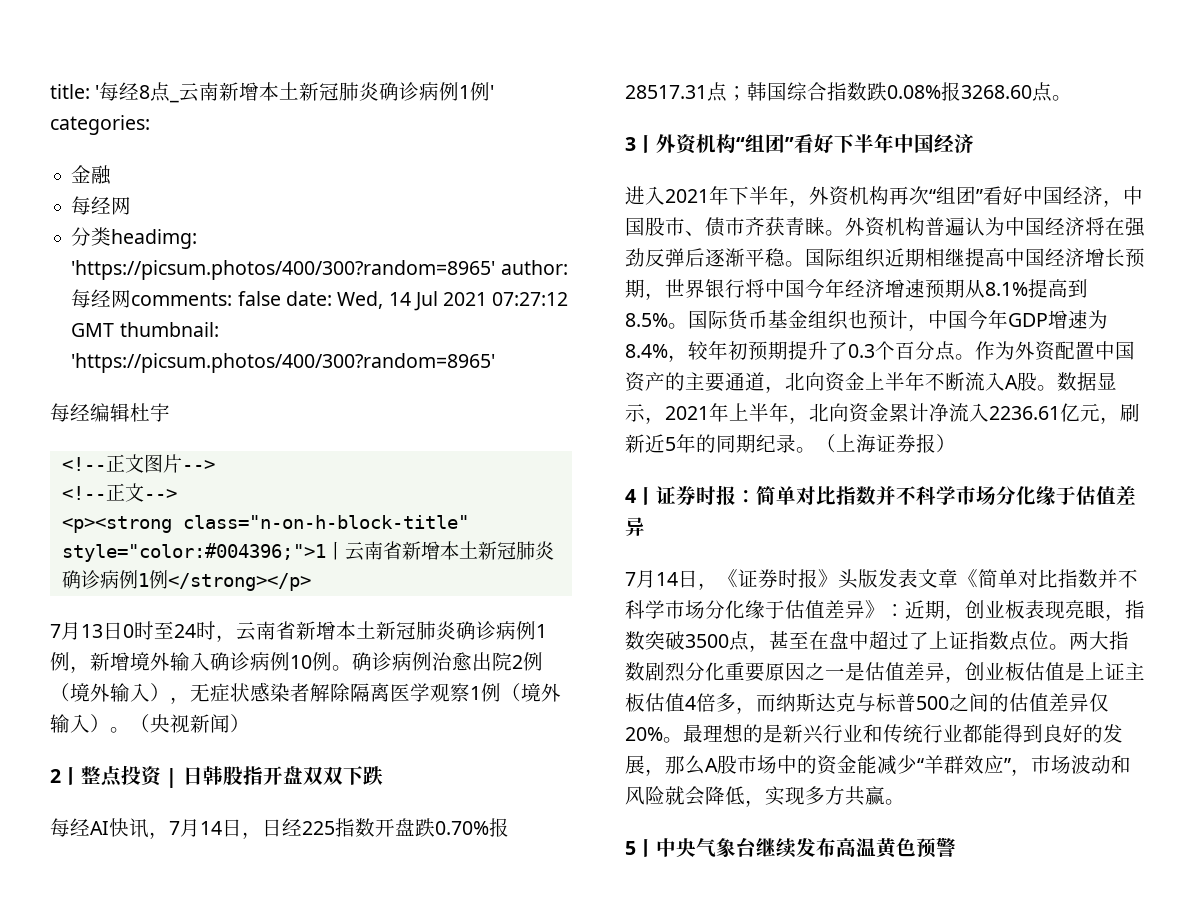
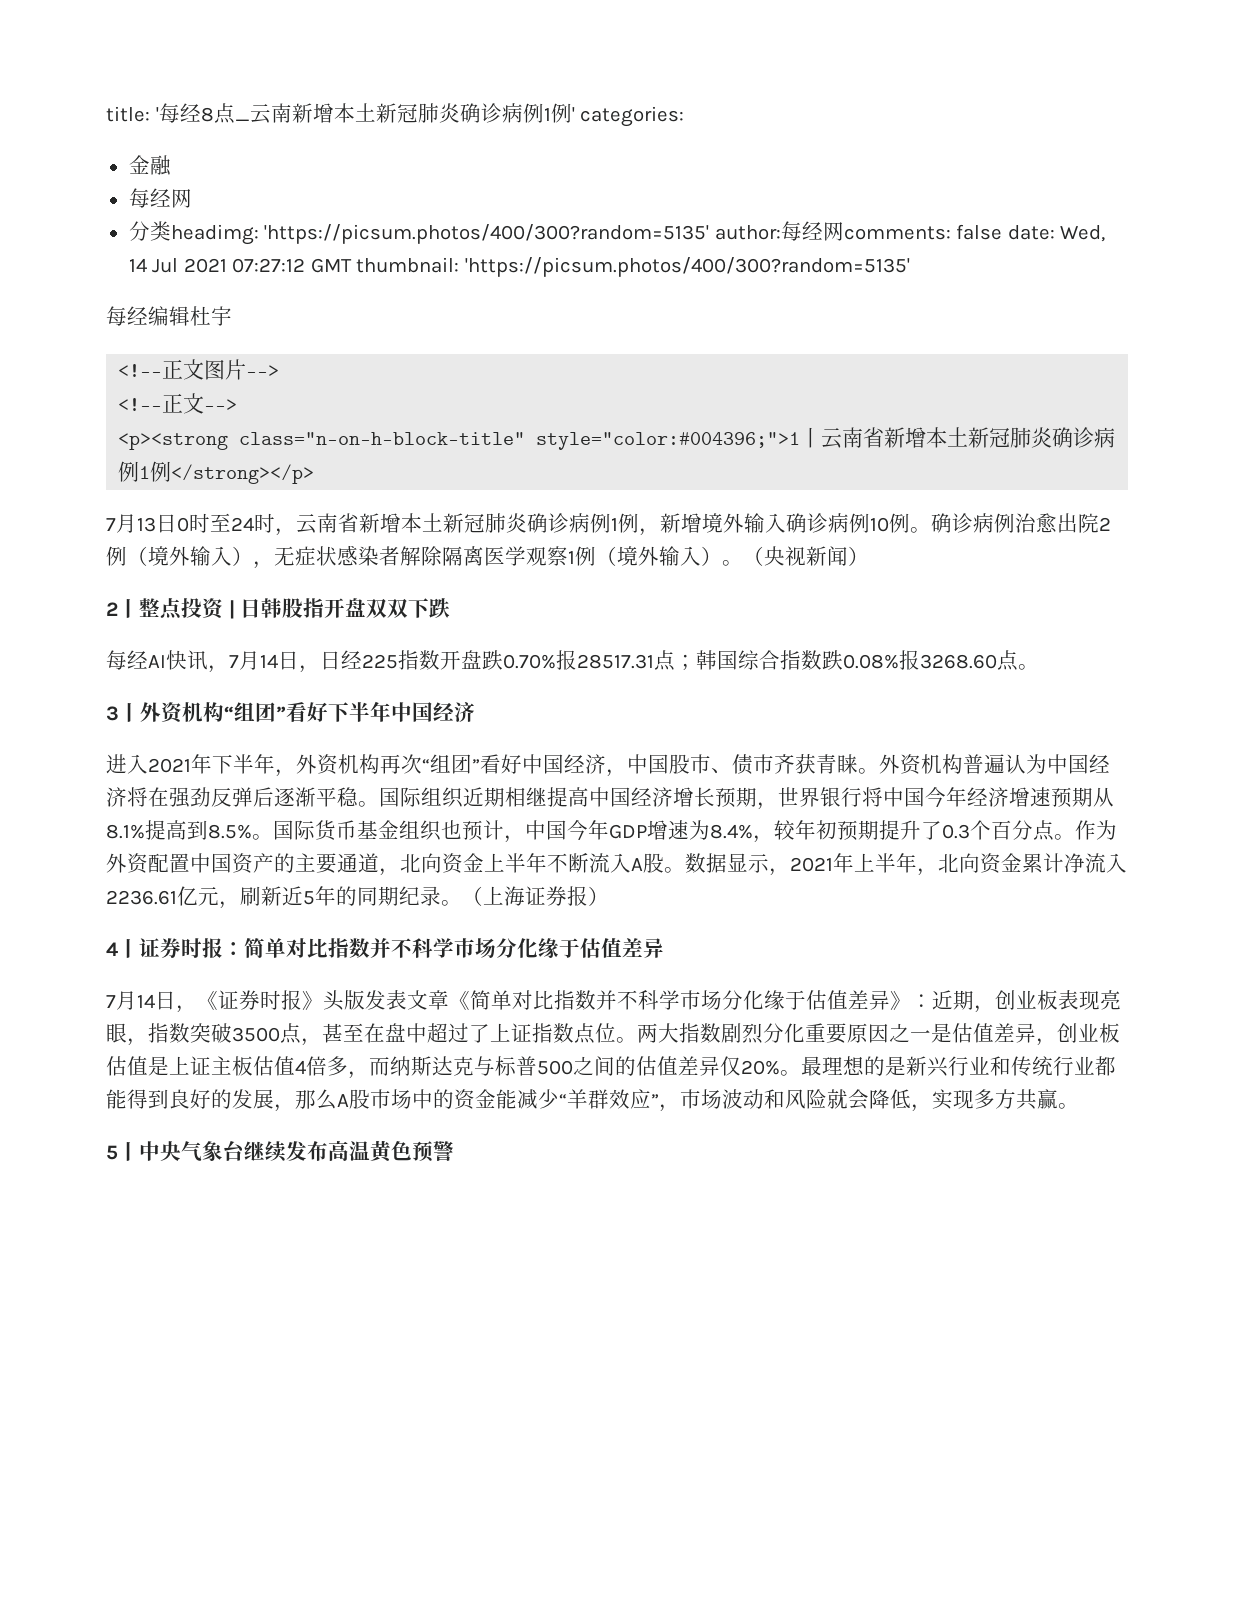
[71,260,496,280] 'https://picsum.photos/400/300?random=8965' -> [264,224,710,244] 'https://picsum.photos/400/300?random=5135'
[71,353,496,373] 'https://picsum.photos/400/300?random=8965' -> [464,257,910,277] 'https://picsum.photos/400/300?random=5135'

